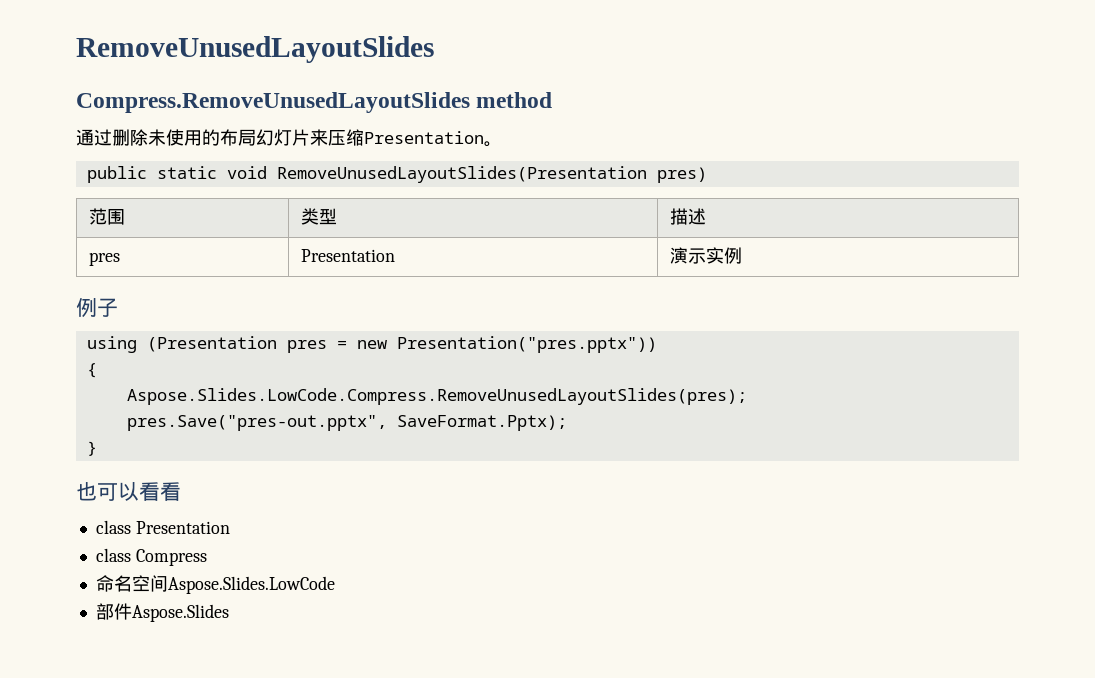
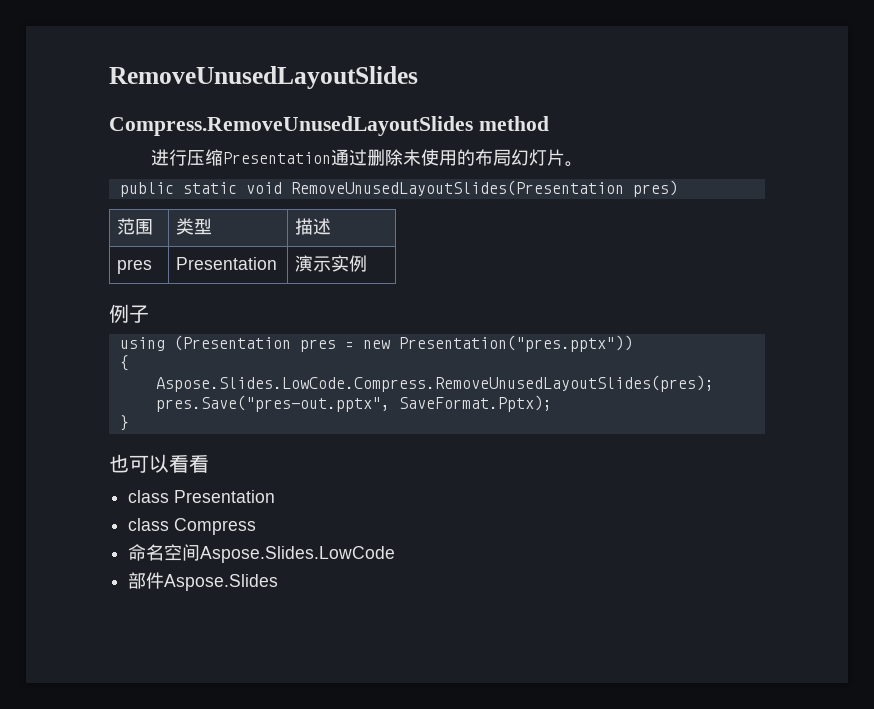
(553, 100) none -> [150,149,331,166] 进行压缩Presentation
[310,129,484,146] 来压缩Presentation -> (565, 157) none

